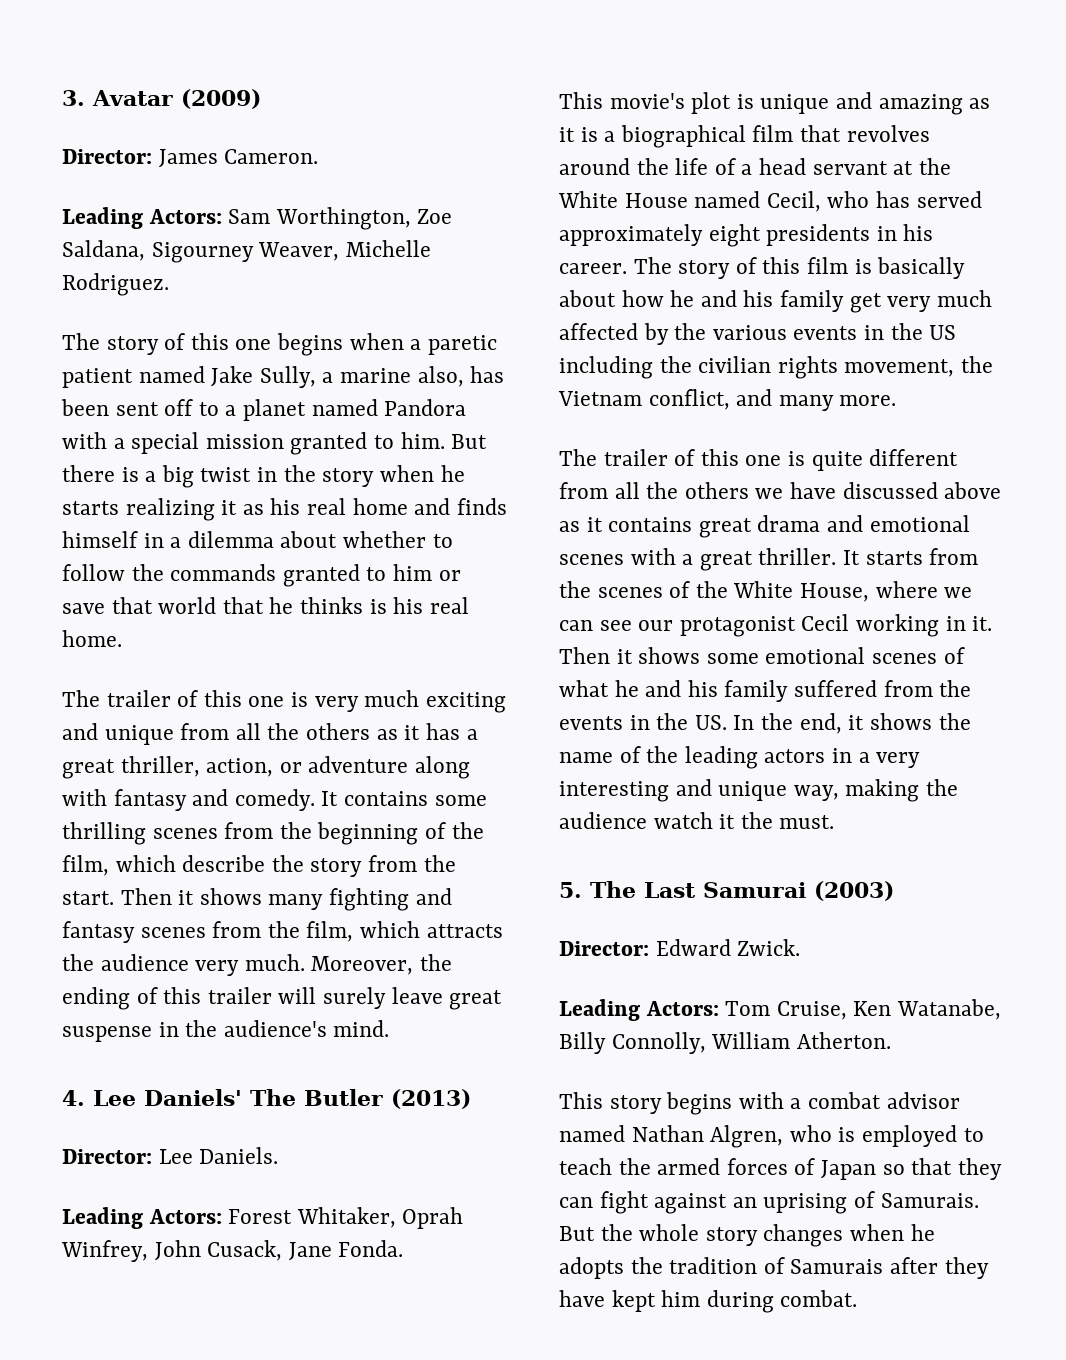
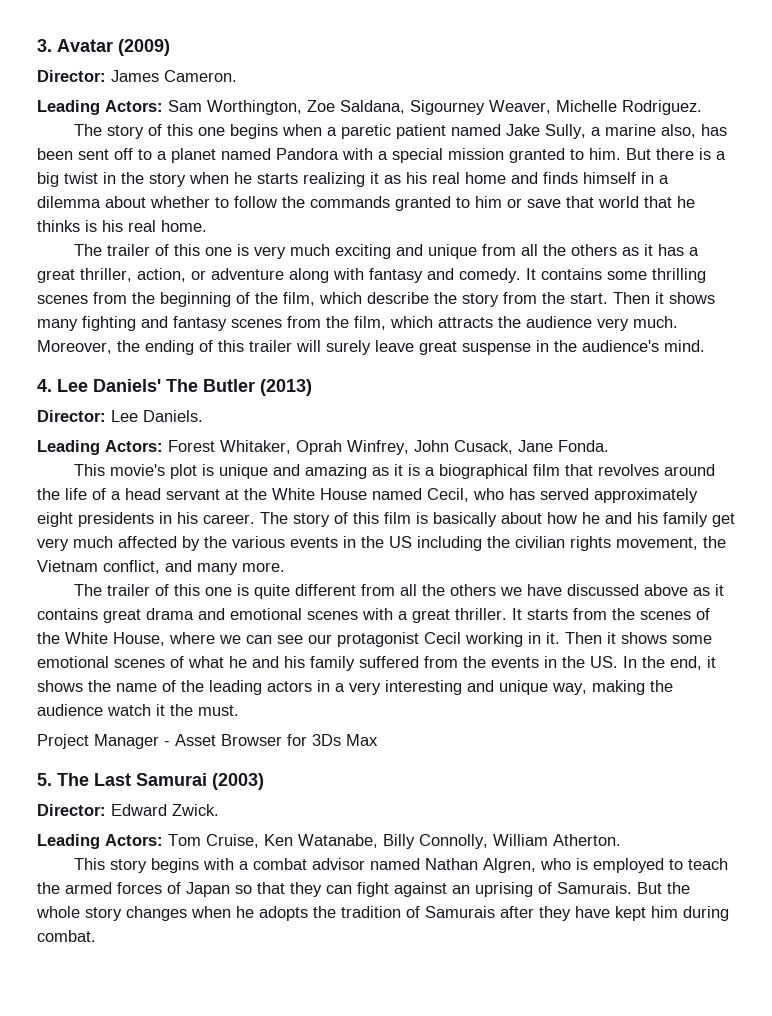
(835, 822) none -> [37,734,378,749] // Project Manager - Asset Browser for 3Ds Max

